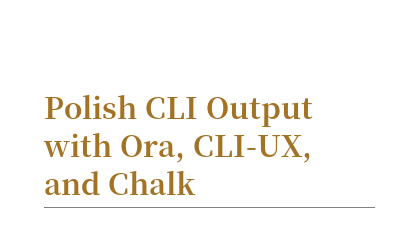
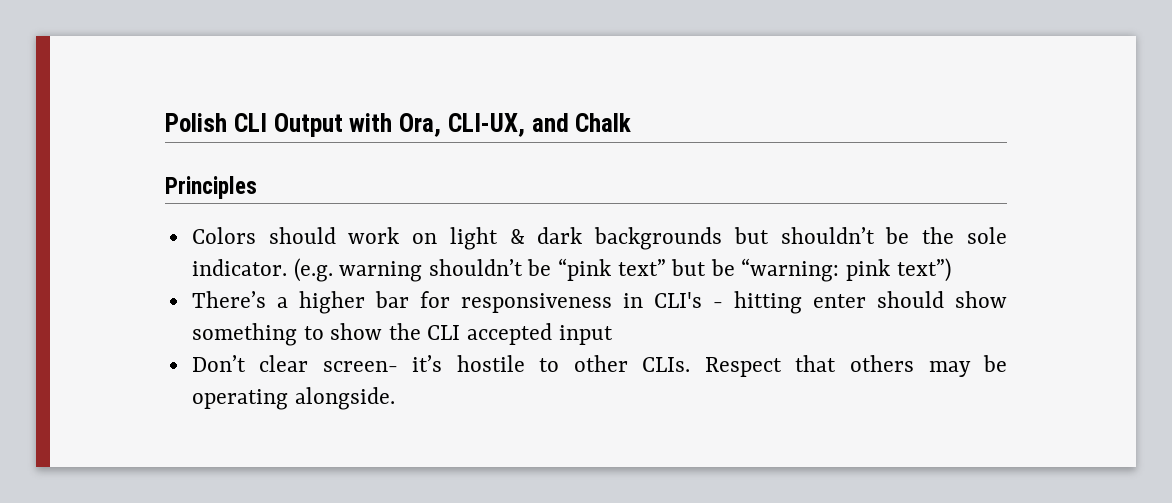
(196, 182) none -> [165,176,257,199] [191,227,1007,250] [191,258,951,282] [191,291,1007,314] [191,323,613,346] [191,355,1007,377] [191,387,395,410] // Principles // Colors should work on light & dark backgrounds but shouldn’t be the sole indicator. (e.g. warning shouldn’t be “pink text” but be “warning: pink text”) // There’s a higher bar for responsiveness in CLI's - hitting enter should show something to show the CLI accepted input // Don’t clear screen- it’s hostile to other CLIs. Respect that others may be operating alongside.

